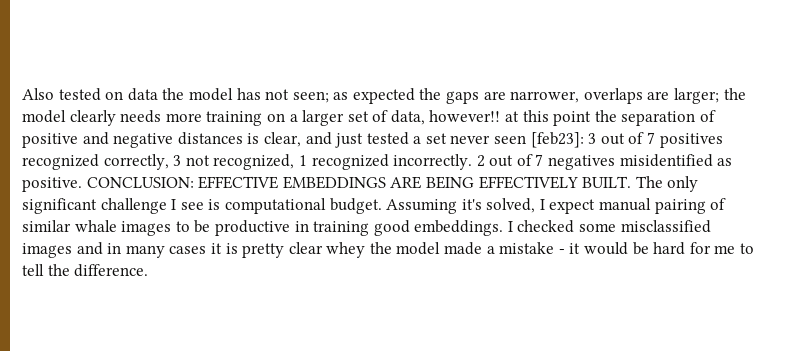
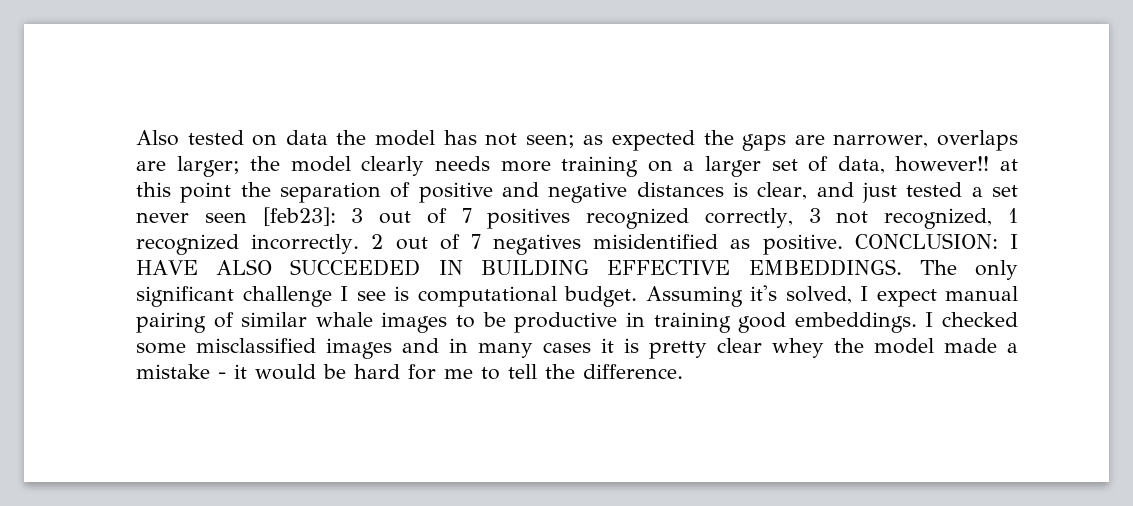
[198,176,632,189] EFFECTIVE EMBEDDINGS ARE BEING EFFECTIVELY BUILT. -> [1010,234,1018,249] [136,259,902,276] I HAVE ALSO SUCCEEDED IN BUILDING EFFECTIVE EMBEDDINGS.

